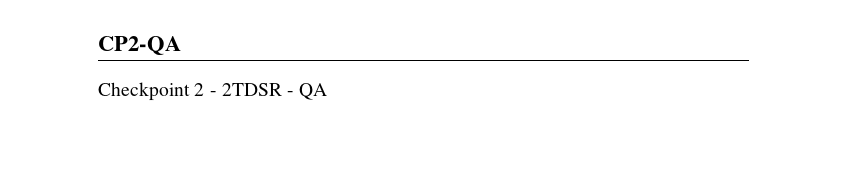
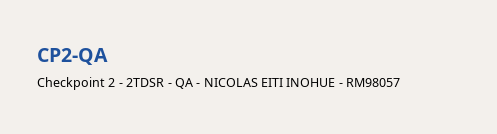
(328, 91) none -> [196,78,401,87] - NICOLAS EITI INOHUE - RM98057

